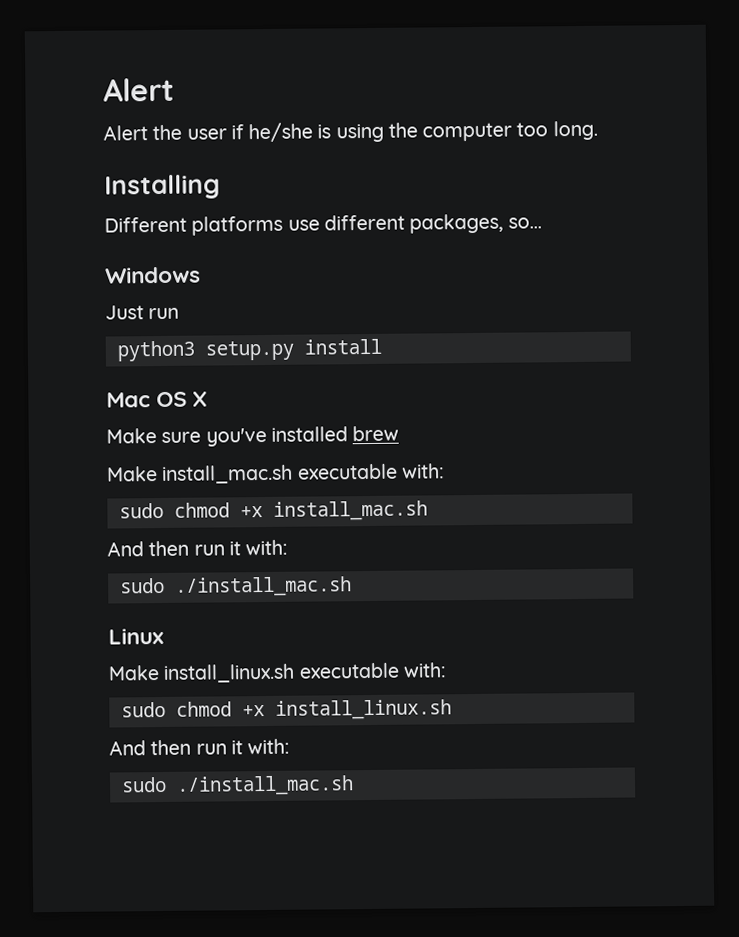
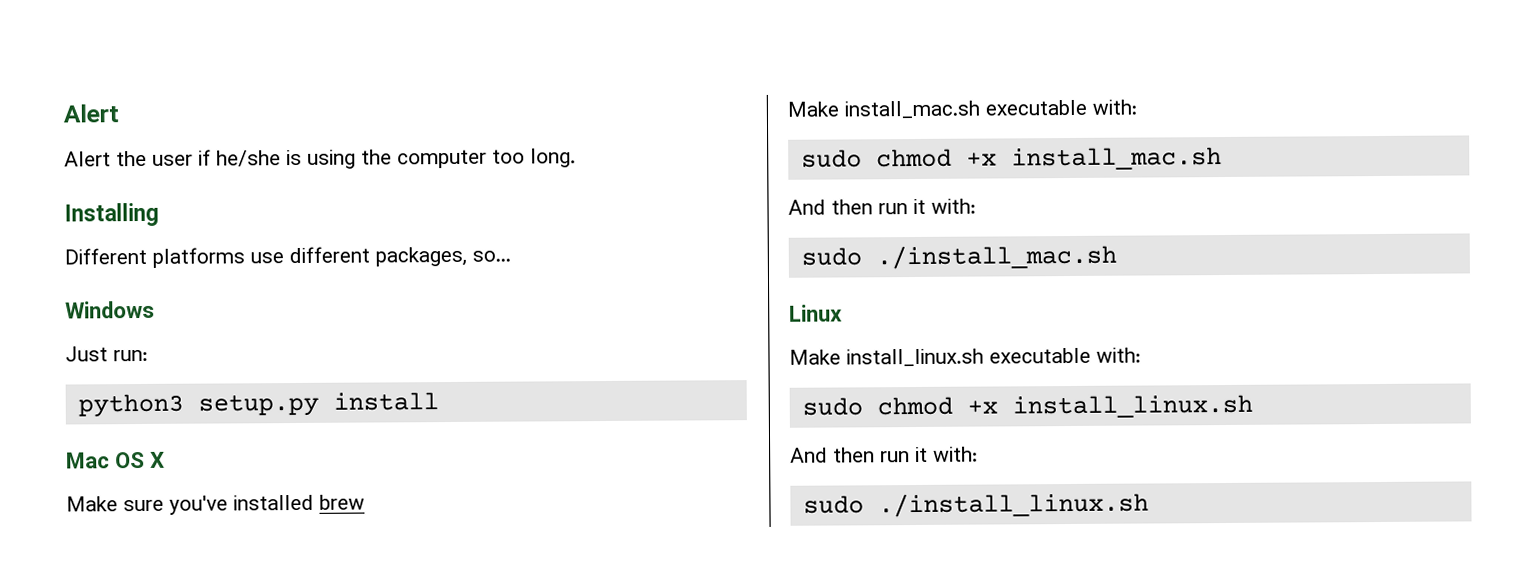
[148,307,180,320] run -> [113,349,148,362] run:
[175,775,354,796] ./install_mac.sh -> [877,492,1149,518] ./install_linux.sh

